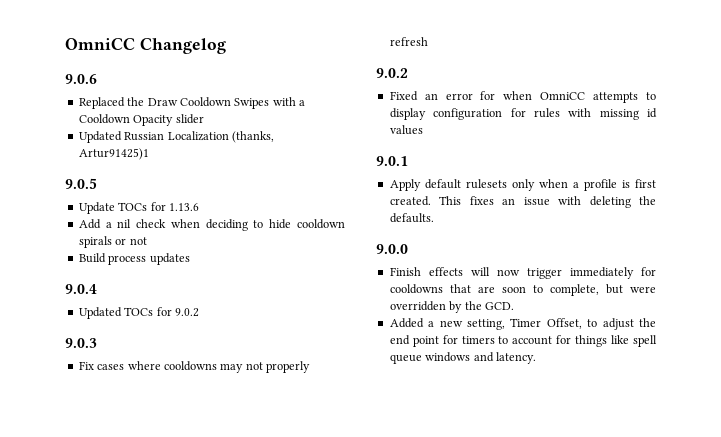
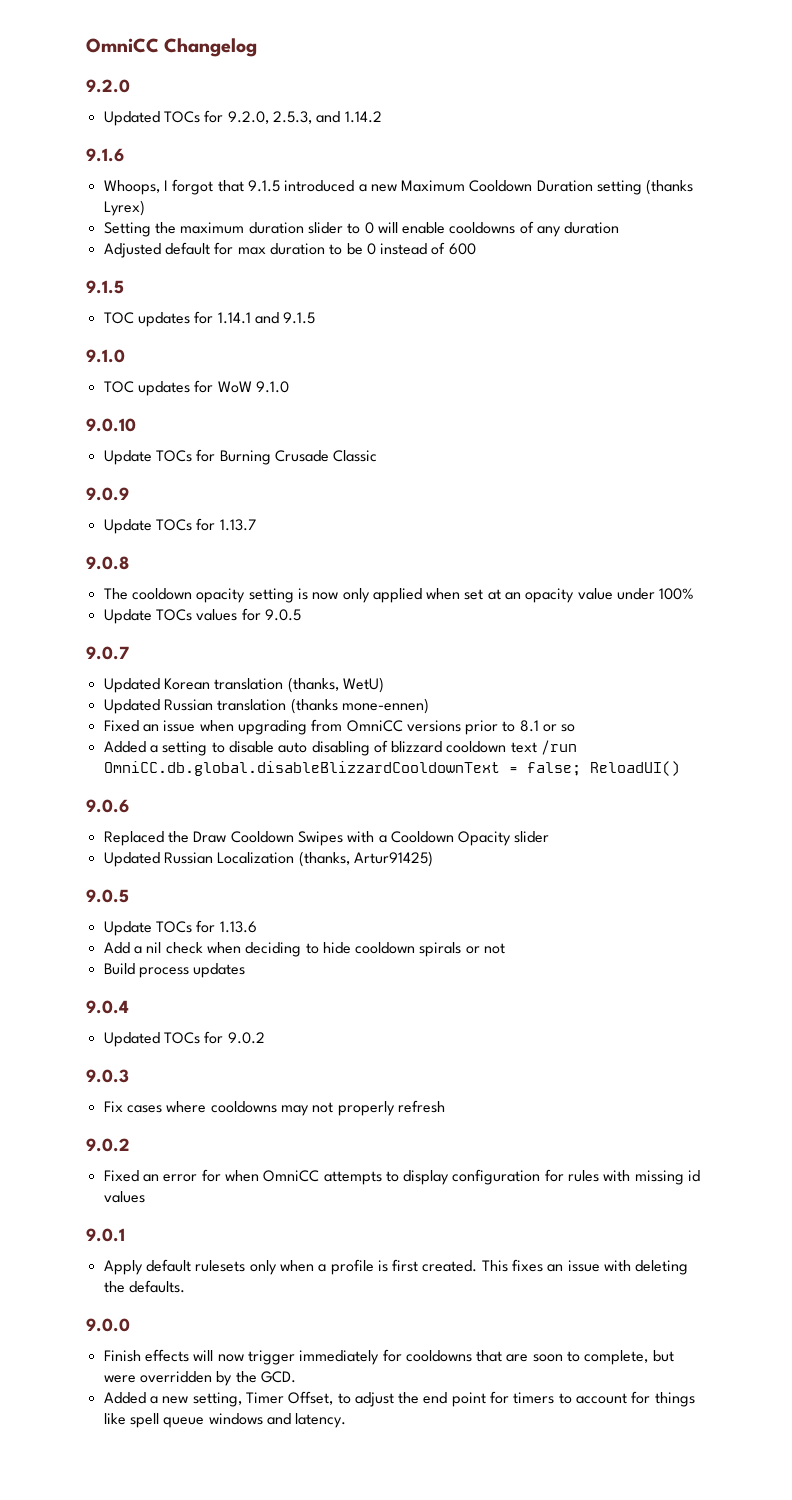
(226, 46) none -> [86,79,130,93] [103,110,382,126] [86,148,124,162] [103,179,694,195] [103,200,145,216] [103,221,620,237] [103,242,476,258] [86,280,124,294] [103,311,316,327] [86,349,125,363] [103,380,289,396] [86,418,136,432] [103,449,378,465] [86,487,129,501] [103,518,256,534] [86,556,129,570] [103,588,695,603] [103,608,301,624] [86,646,129,660] [103,677,384,693] [103,698,429,714] [103,719,576,735] [103,740,578,756] [103,761,680,776] // 9.2.0 // Updated TOCs for 9.2.0, 2.5.3, and 1.14.2 // 9.1.6 // Whoops, I forgot that 9.1.5 introduced a new Maximum Cooldown Duration setting (thanks Lyrex) // Setting the maximum duration slider to 0 will enable cooldowns of any duration // Adjusted default for max duration to be 0 instead of 600 // 9.1.5 // TOC updates for 1.14.1 and 9.1.5 // 9.1.0 // TOC updates for WoW 9.1.0 // 9.0.10 // Update TOCs for Burning Crusade Classic // 9.0.9 // Update TOCs for 1.13.7 // 9.0.8 // The cooldown opacity setting is now only applied when set at an opacity value under 100% // Update TOCs values for 9.0.5 // 9.0.7 // Updated Korean translation (thanks, WetU) // Updated Russian translation (thanks mone-ennen) // Fixed an issue when upgrading from OmniCC versions prior to 8.1 or so // Added a setting to disable auto disabling of blizzard cooldown text /run OmniCC.db.global.disableBlizzardCooldownText = false; ReloadUI()
[78,148,149,160] Artur91425)1 -> [353,851,433,867] Artur91425)

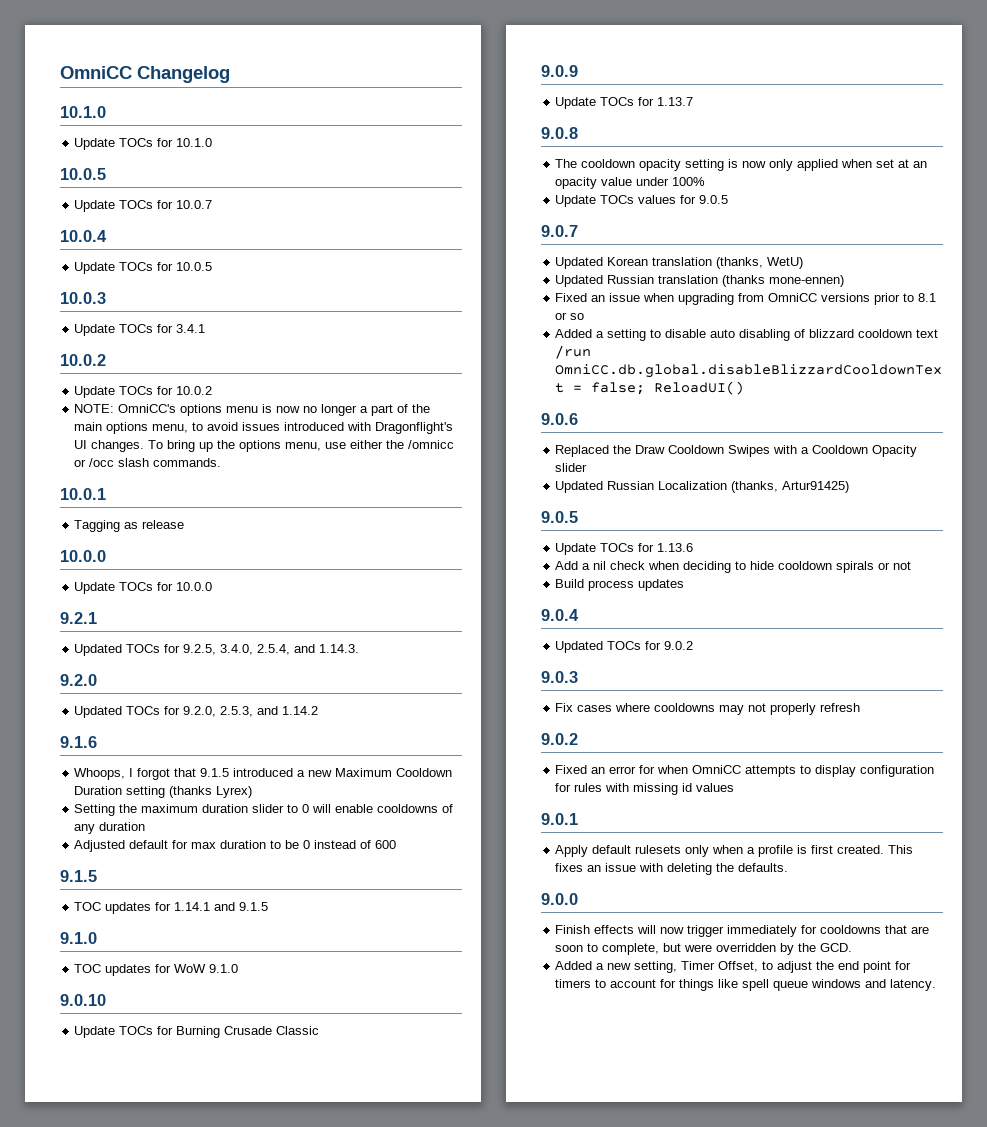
(258, 47) none -> [60,106,106,118] [74,138,213,150] [60,168,106,180] [74,200,213,212] [60,230,107,242] [74,262,213,274] [60,292,106,304] [74,324,206,336] [60,354,106,366] [74,386,213,398] [74,404,431,416] [74,422,454,434] [74,440,455,452] [74,458,222,467] [60,488,106,500] [74,520,185,532] [60,550,106,562] [74,582,213,594] [60,612,97,624] [74,644,360,656] // 10.1.0 // Update TOCs for 10.1.0 // 10.0.5 // Update TOCs for 10.0.7 // 10.0.4 // Update TOCs for 10.0.5 // 10.0.3 // Update TOCs for 3.4.1 // 10.0.2 // Update TOCs for 10.0.2 // NOTE: OmniCC's options menu is now no longer a part of the main options menu, to avoid issues introduced with Dragonflight's UI changes. To bring up the options menu, use either the /omnicc or /occ slash commands. // 10.0.1 // Tagging as release // 10.0.0 // Update TOCs for 10.0.0 // 9.2.1 // Updated TOCs for 9.2.5, 3.4.0, 2.5.4, and 1.14.3.

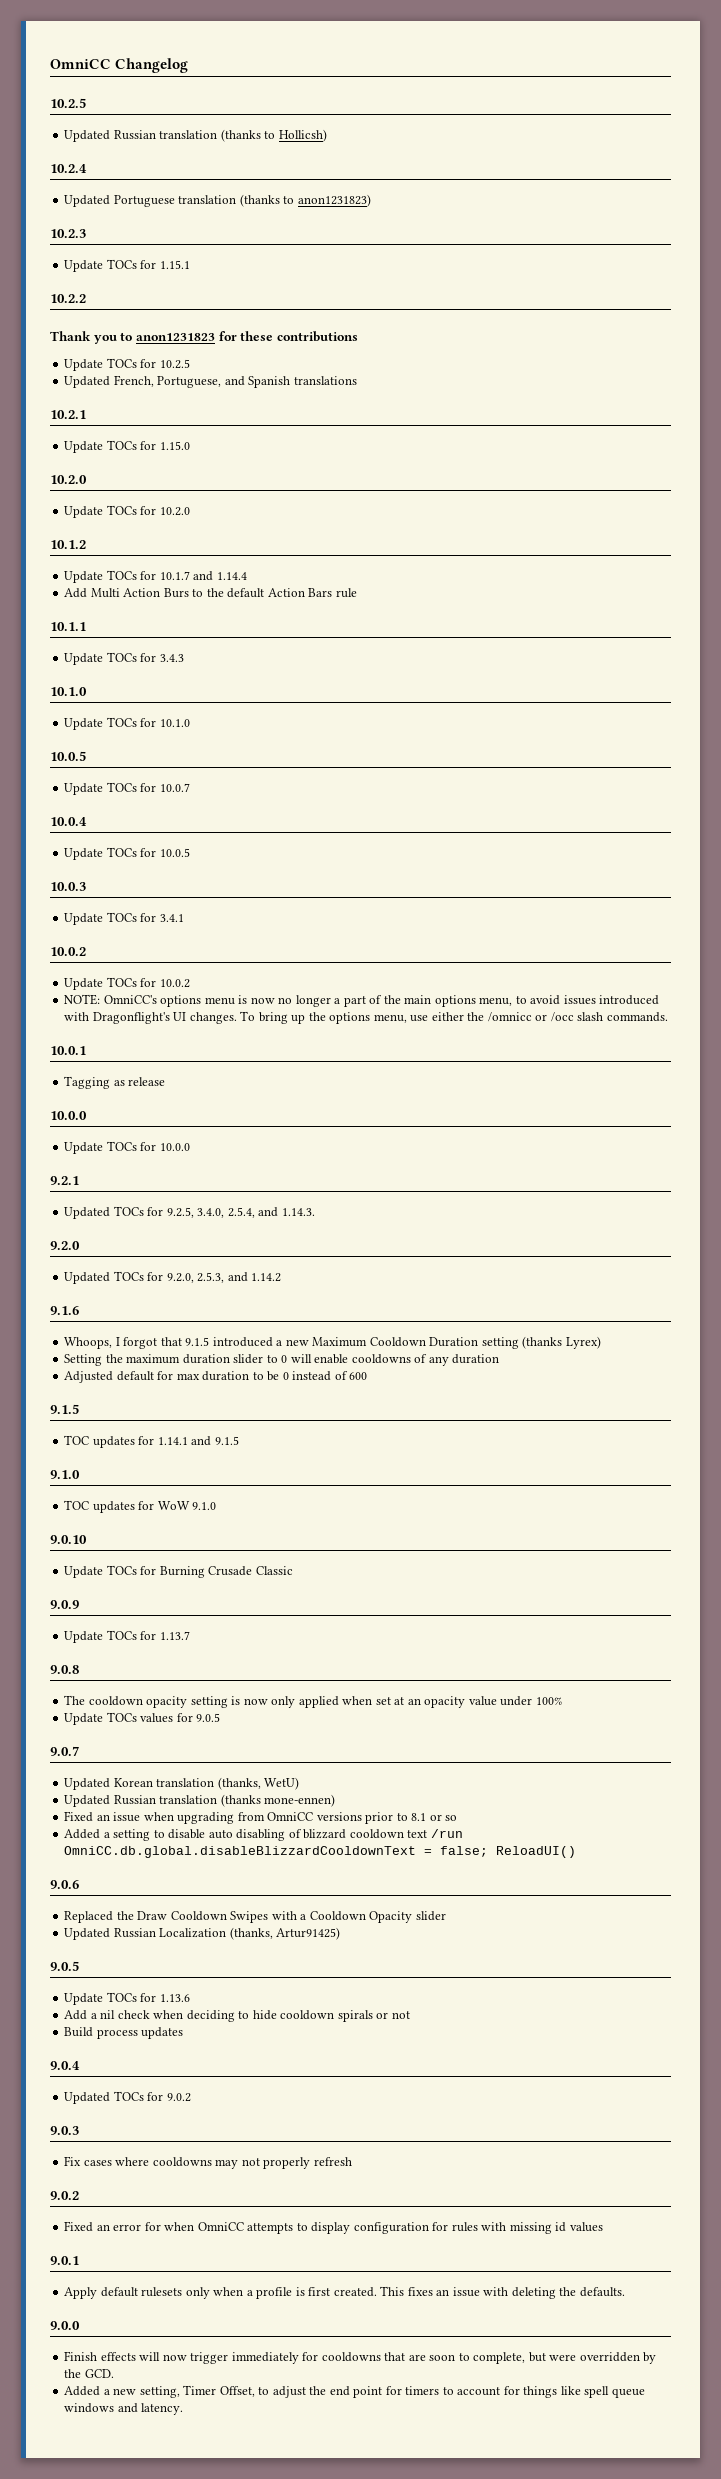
(230, 74) none -> [50,98,86,108] [64,129,327,142] [50,164,87,173] [64,194,371,207] [50,229,86,238] [64,259,190,272] [50,294,86,303] [50,331,358,344] [64,358,190,371] [64,375,357,388] [50,410,86,419] [64,440,190,453] [50,475,87,484] [64,505,190,518] [50,540,86,549] [64,570,247,583] [64,588,357,598] [50,622,86,631] [64,652,184,665] // 10.2.5 // Updated Russian translation (thanks to Hollicsh) // 10.2.4 // Updated Portuguese translation (thanks to anon1231823) // 10.2.3 // Update TOCs for 1.15.1 // 10.2.2 // Thank you to anon1231823 for these contributions // Update TOCs for 10.2.5 // Updated French, Portuguese, and Spanish translations // 10.2.1 // Update TOCs for 1.15.0 // 10.2.0 // Update TOCs for 10.2.0 // 10.1.2 // Update TOCs for 10.1.7 and 1.14.4 // Add Multi Action Burs to the default Action Bars rule // 10.1.1 // Update TOCs for 3.4.3

